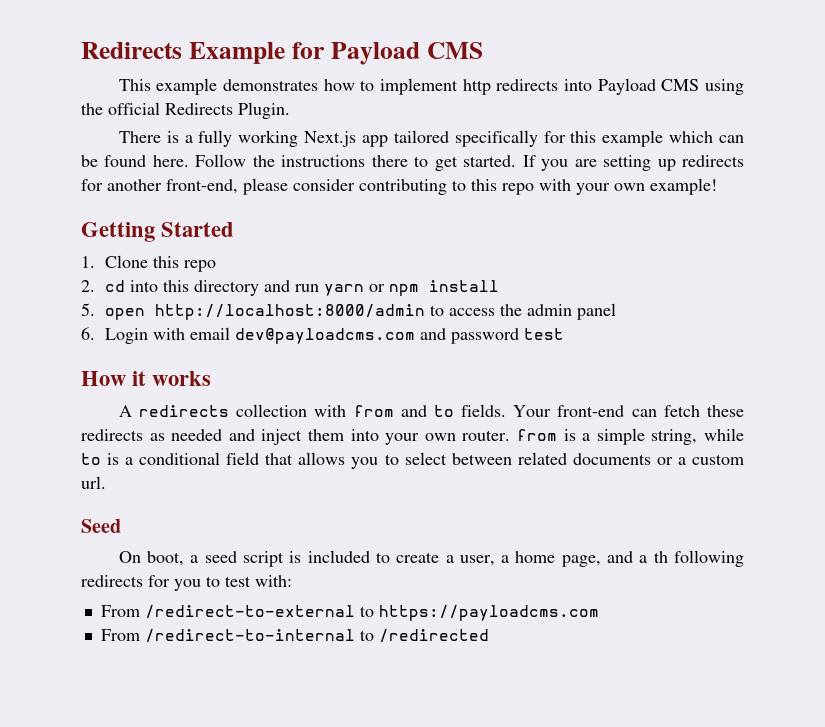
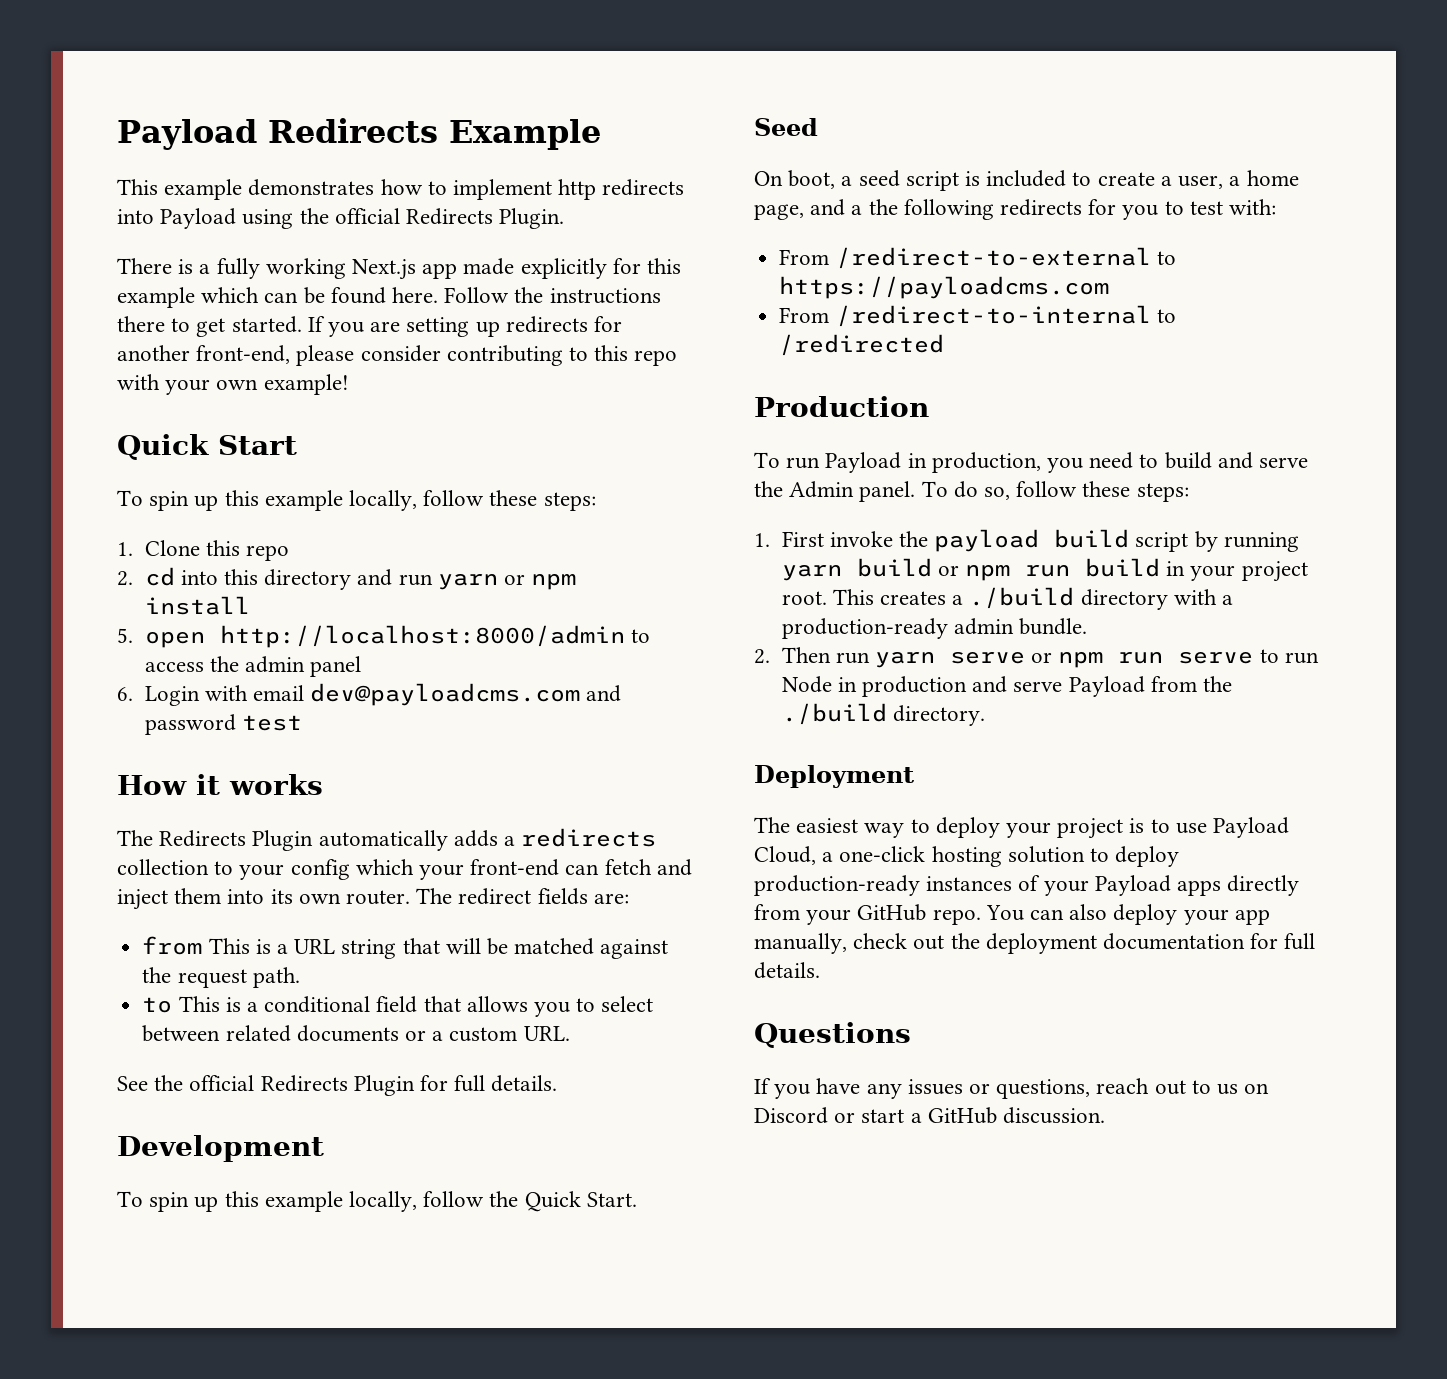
(81, 50) none -> [117,119,257,150] Payload
[291,42,483,65] for Payload CMS -> (601, 134) none
[661,79,700,91] CMS -> (237, 218) none
[393,130,538,147] tailored specifically -> [463,258,607,279] made explicitly
[81,222,235,242] Getting Started -> [117,434,297,460] [117,490,596,511] Quick Start // To spin up this example locally, follow these steps:
[118,404,744,417] [81,429,223,441] A redirects collection with from and to fields. Your front-end can fetch these redirects as needed -> [117,828,657,851] [117,859,652,880] The Redirects Plugin automatically adds a redirects collection to your config which your front-end can fetch
[385,433,420,445] your -> [270,889,293,904] its
[517,428,745,445] [81,453,101,465] from is a simple string, while to -> [416,888,629,905] [142,936,669,959] [142,967,300,988] [142,996,220,1013] The redirect fields are: // from This is a URL string that will be matched against the request path. // to This
[81,476,106,489] url. -> [523,1026,570,1041] [117,1075,558,1096] [117,1135,324,1162] [117,1191,637,1212] URL. // See the official Redirects Plugin for full details. // Development // To spin up this example locally, follow the Quick Start.
[653,551,668,563] th -> [868,199,898,215] the
(489, 636) none -> [754,396,929,417] [754,452,1309,473] [754,481,1189,502] [754,529,1299,552] [781,558,1308,582] [781,587,1233,610] [781,618,1087,639] [754,647,1319,668] [781,676,1232,697] [781,703,985,726] [754,765,914,788] [754,817,1290,839] [754,846,1180,867] [754,875,1300,896] [754,904,1270,925] [754,933,1316,954] [754,962,820,979] [754,1022,911,1048] [754,1078,1270,1099] [754,1107,1106,1124] // Production // To run Payload in production, you need to build and serve the Admin panel. To do so, follow these steps: // 1. First invoke the payload build script by running yarn build or npm run build in your project root. This creates a ./build directory with a production-ready admin bundle. // 2. Then run yarn serve or npm run serve to run Node in production and serve Payload from the ./build directory. // Deployment // The easiest way to deploy your project is to use Payload Cloud, a one-click hosting solution to deploy production-ready instances of your Payload apps directly from your GitHub repo. You can also deploy your app manually, check out the deployment documentation for full details. // Questions // If you have any issues or questions, reach out to us on Discord or start a GitHub discussion.

